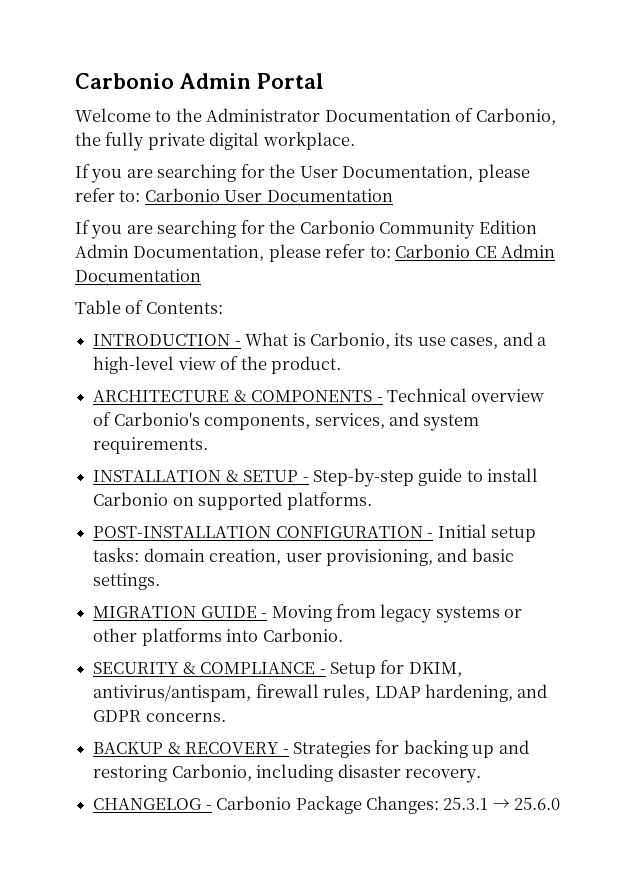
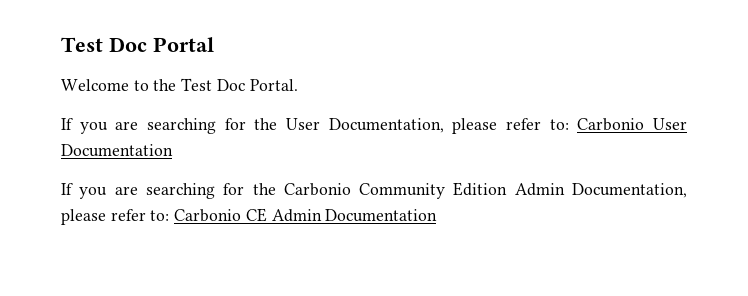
[75,73,251,89] Carbonio Admin -> [61,37,147,52] Test Doc
[206,108,556,125] [75,132,355,151] Administrator Documentation of Carbonio, the fully private digital workplace. -> [181,78,298,91] Test Doc Portal.
[75,300,223,314] [93,332,548,349] [93,356,341,374] [93,388,545,402] [93,412,480,431] [93,437,209,454] [93,468,539,487] [93,492,372,510] [93,524,536,542] [93,548,514,566] [93,573,161,590] [93,604,523,623] [93,628,343,646] [93,660,462,678] [93,684,548,702] [93,710,226,722] [93,740,529,758] [93,764,481,783] [93,796,561,814] // Table of Contents: // INTRODUCTION - What is Carbonio, its use cases, and a high-level view of the product. // ARCHITECTURE & COMPONENTS - Technical overview of Carbonio's components, services, and system requirements. // INSTALLATION & SETUP - Step-by-step guide to install Carbonio on supported platforms. // POST-INSTALLATION CONFIGURATION - Initial setup tasks: domain creation, user provisioning, and basic settings. // MIGRATION GUIDE - Moving from legacy systems or other platforms into Carbonio. // SECURITY & COMPLIANCE - Setup for DKIM, antivirus/antispam, firewall rules, LDAP hardening, and GDPR concerns. // BACKUP & RECOVERY - Strategies for backing up and restoring Carbonio, including disaster recovery. // CHANGELOG - Carbonio Package Changes: 25.3.1 → 25.6.0 -> (438, 215) none

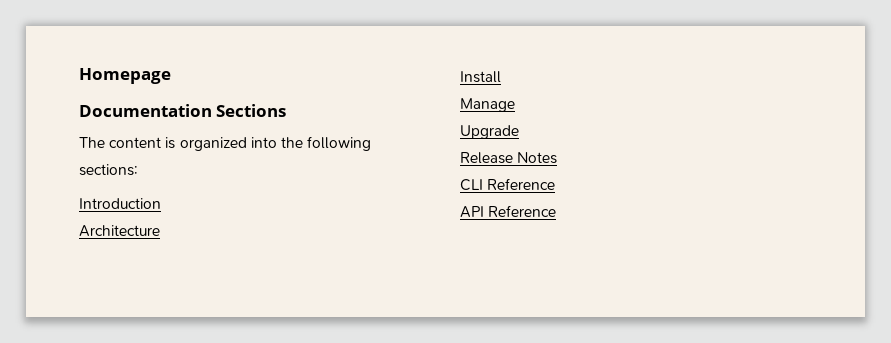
[61,37,214,52] [61,78,298,91] [61,118,687,134] [61,144,173,157] [61,182,687,199] [61,208,438,225] Test Doc Portal // Welcome to the Test Doc Portal. // If you are searching for the User Documentation, please refer to: Carbonio User Documentation // If you are searching for the Carbonio Community Edition Admin Documentation, please refer to: Carbonio CE Admin Documentation -> [79,68,171,84] [79,104,287,117] [79,136,372,151] [79,164,138,176] [79,198,161,209] [79,225,160,237] [460,71,501,83] [460,98,515,112] [460,125,519,139] [460,152,558,164] [460,178,556,191] [460,205,557,218] Homepage // Documentation Sections // The content is organized into the following sections: // Introduction // Architecture // Install // Manage // Upgrade // Release Notes // CLI Reference // API Reference

